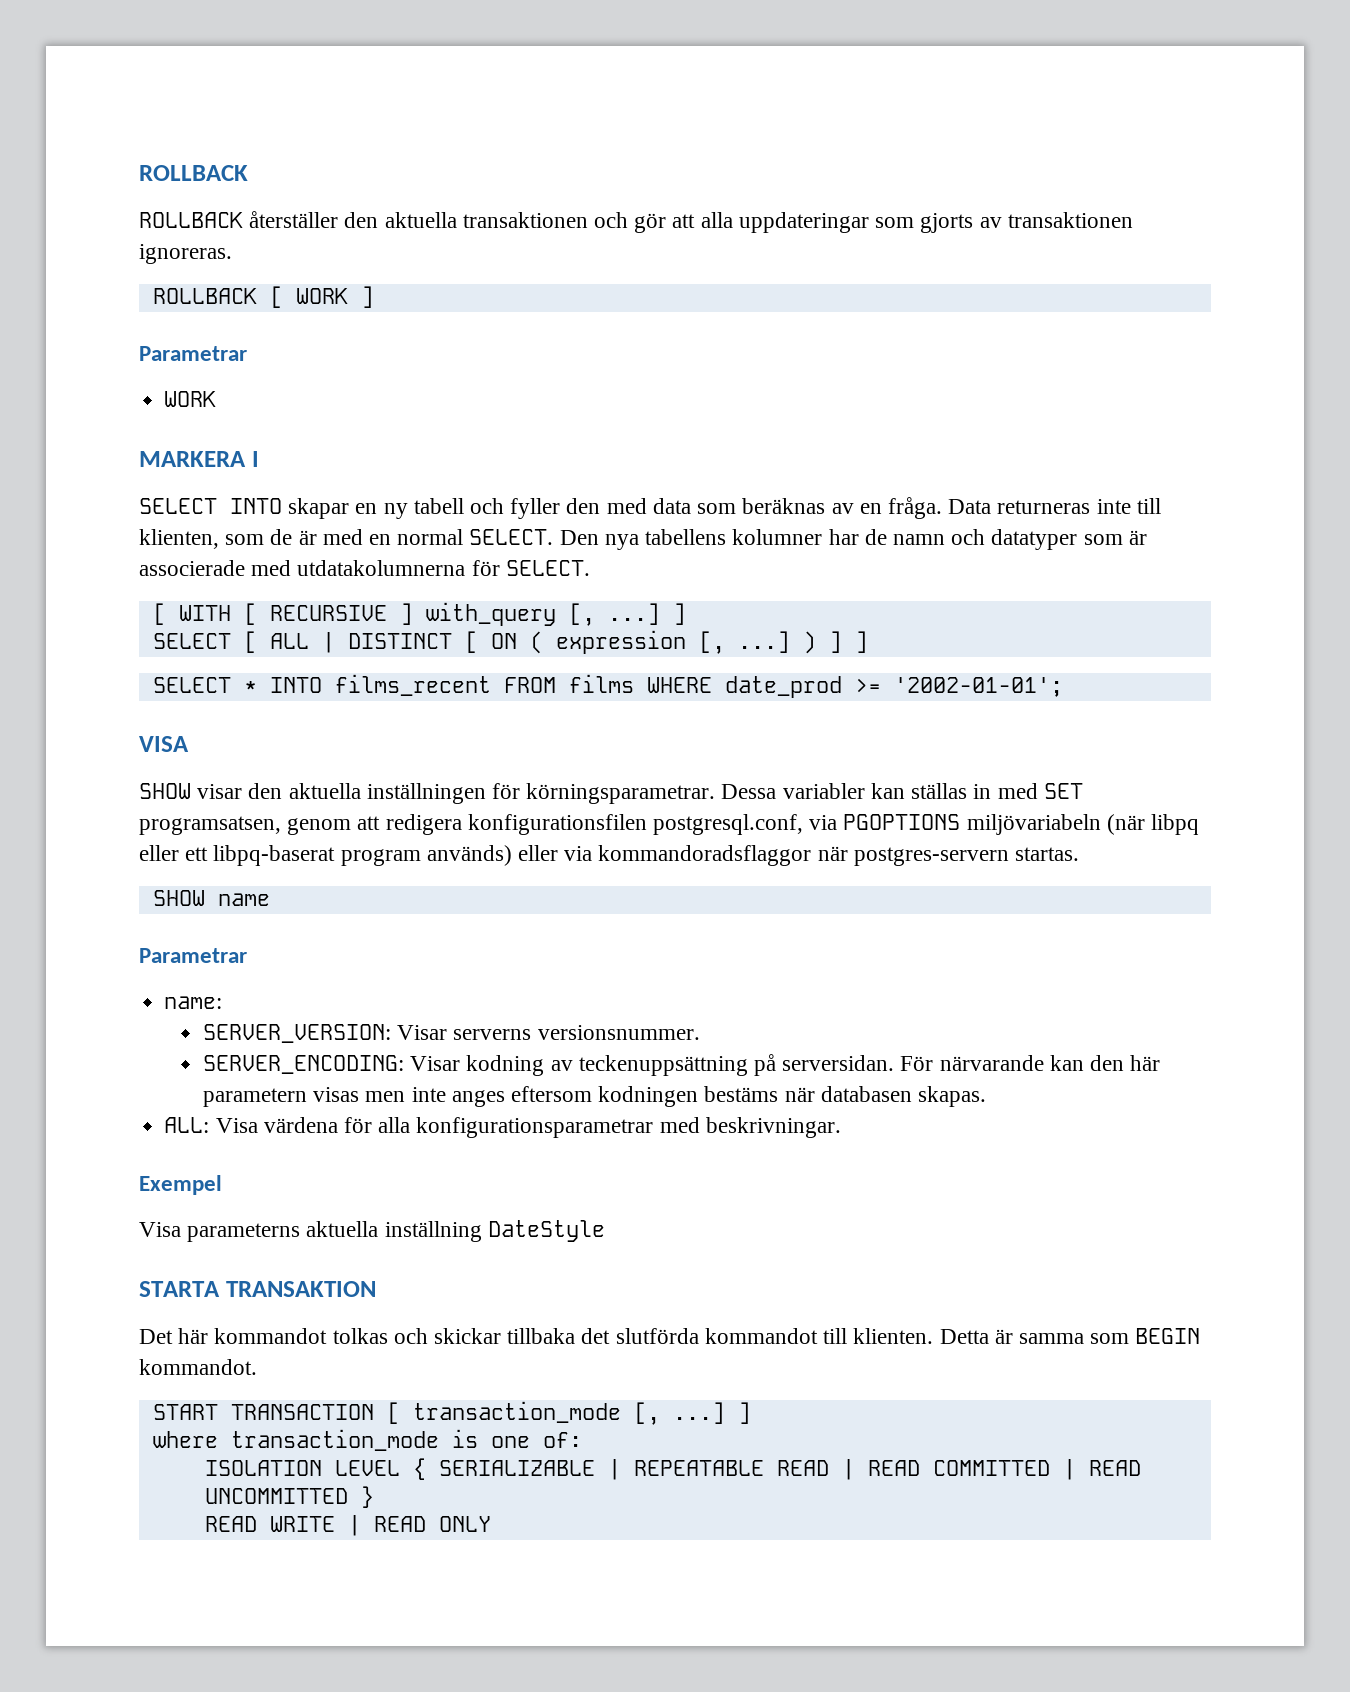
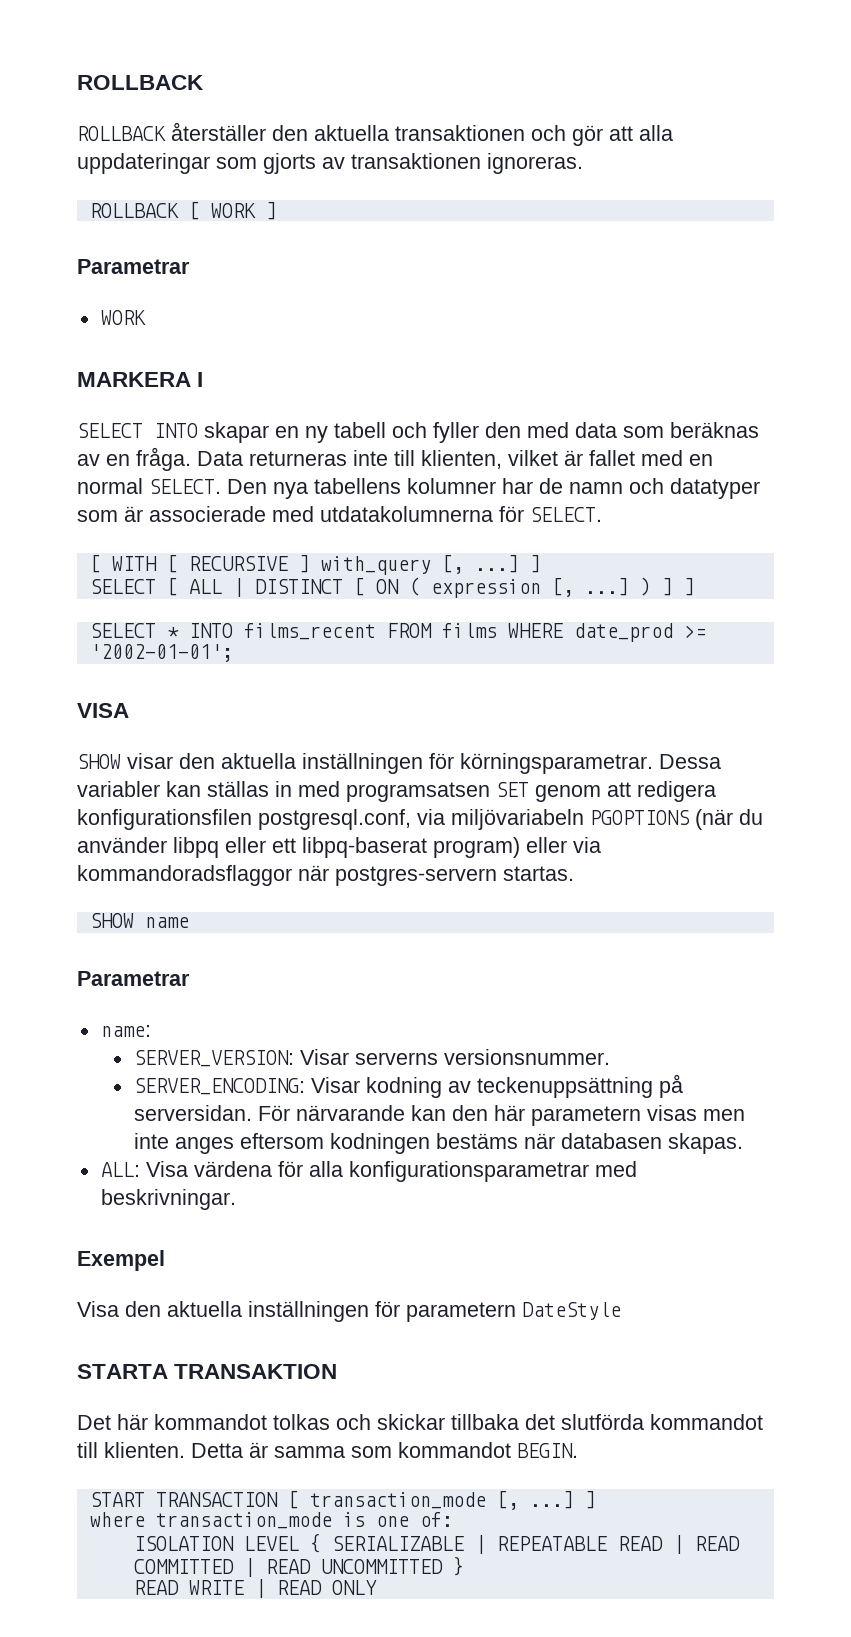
[225,529,317,545] som de är -> [508,450,635,466] vilket är fallet
[1043,783,1083,799] [139,816,281,835] SET programsatsen, -> [346,782,529,802] programsatsen SET
[843,814,1145,835] PGOPTIONS miljövariabeln (när -> [451,809,763,830] [77,837,167,853] miljövariabeln PGOPTIONS (när du använder
[340,845,512,866] program används) -> [433,837,520,858] program)
[187,1221,482,1242] parameterns aktuella inställning -> [125,1301,516,1322] den aktuella inställningen för parametern
[1135,1328,1201,1344] [139,1359,257,1375] BEGIN kommandot. -> [398,1442,578,1458] kommandot BEGIN.

